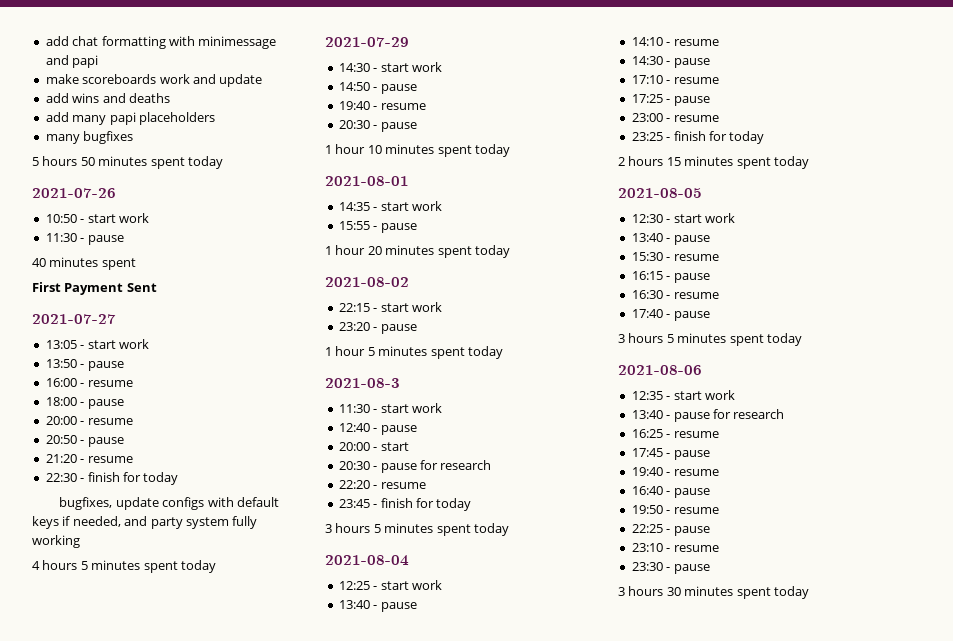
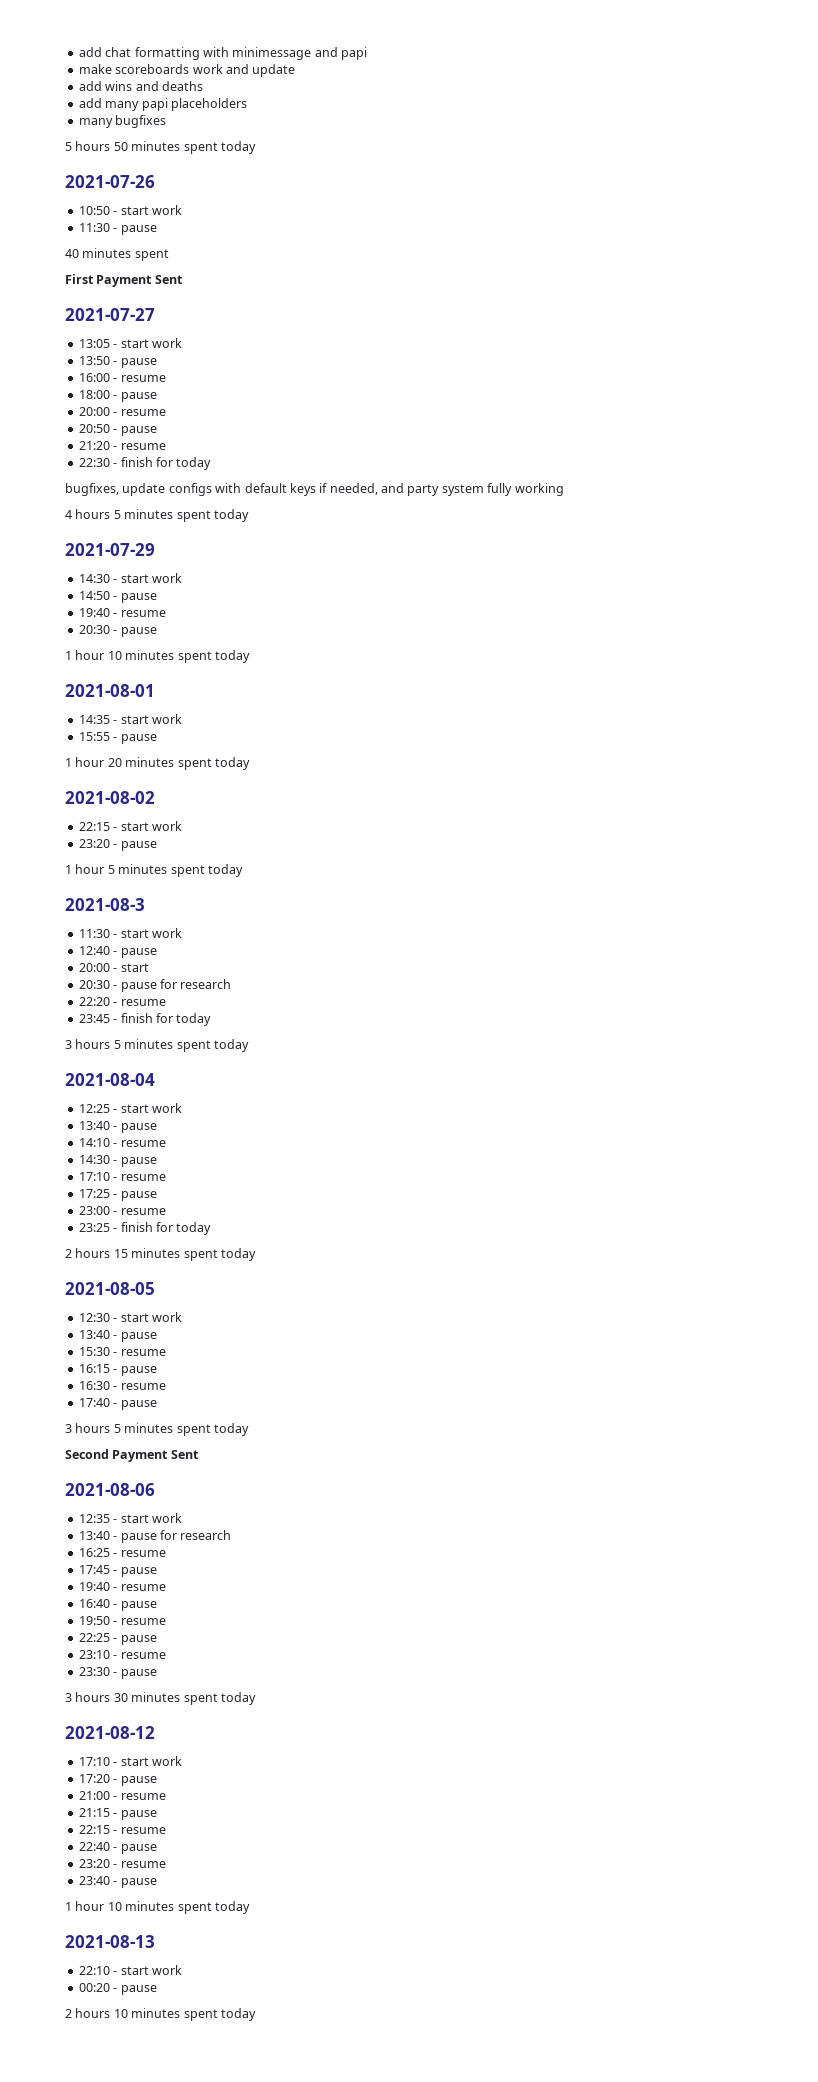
(802, 339) none -> [65,1449,199,1462] // Second Payment Sent
(809, 592) none -> [65,1726,155,1739] [78,1756,182,1766] [78,1774,157,1786] [78,1791,166,1800] [78,1808,157,1820] [78,1825,166,1834] [78,1842,157,1854] [78,1859,166,1868] [78,1876,157,1888] [65,1901,250,1914] [65,1935,155,1948] [78,1965,182,1975] [78,1983,157,1995] [65,2008,256,2021] // 2021-08-12 // 17:10 - start work // 17:20 - pause // 21:00 - resume // 21:15 - pause // 22:15 - resume // 22:40 - pause // 23:20 - resume // 23:40 - pause // 1 hour 10 minutes spent today // 2021-08-13 // 22:10 - start work // 00:20 - pause // 2 hours 10 minutes spent today

